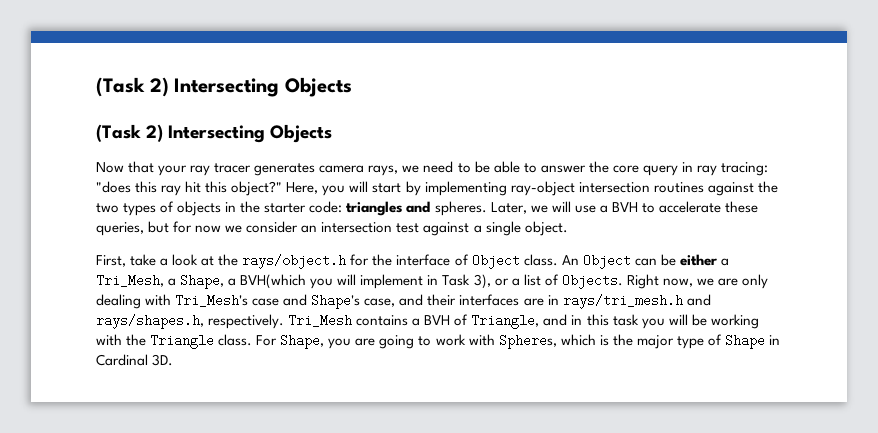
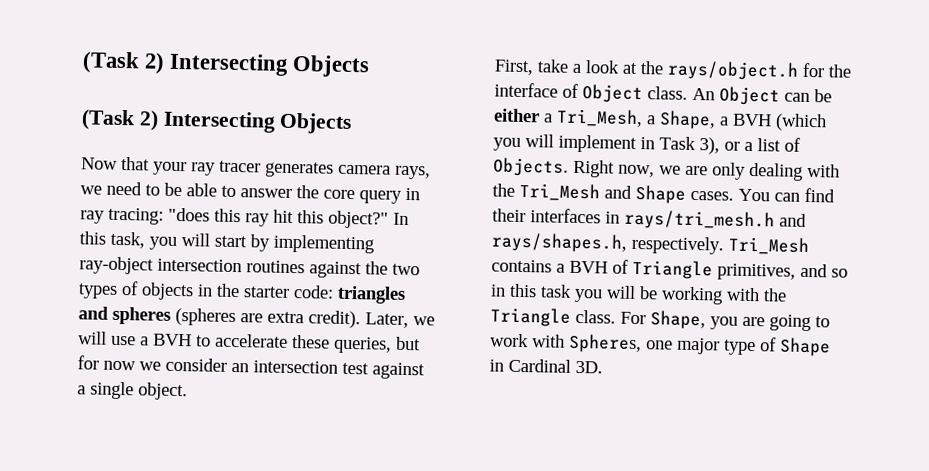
[286,182,319,194] Here, -> [393,212,409,226] [79,231,146,249] In this task,
[434,201,487,216] spheres. -> [112,306,361,329] spheres (spheres are extra credit).
[240,274,307,289] BVH(which -> [732,113,827,132] BVH (which
[175,294,424,309] Tri_Mesh's case and Shape's case, and -> [492,182,835,204] the Tri_Mesh and Shape cases. You can find
[523,298,544,306] are -> (601, 216) none
[471,314,568,329] Triangle, and -> [632,259,848,281] Triangle primitives, and so
[560,334,633,346] which is the -> [646,340,673,350] one

